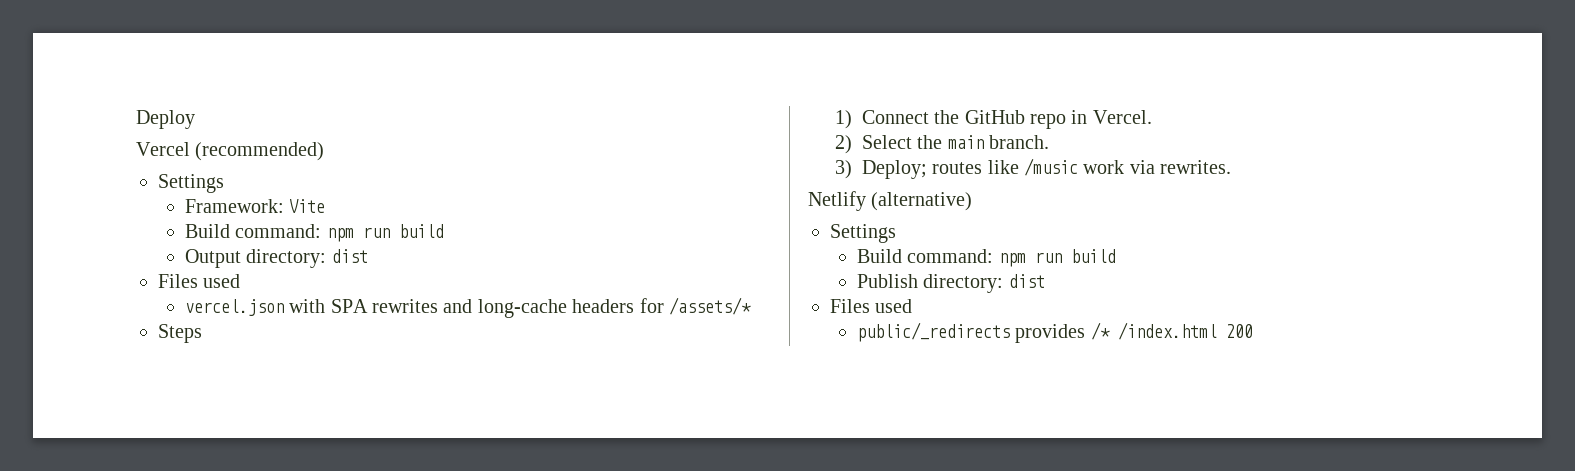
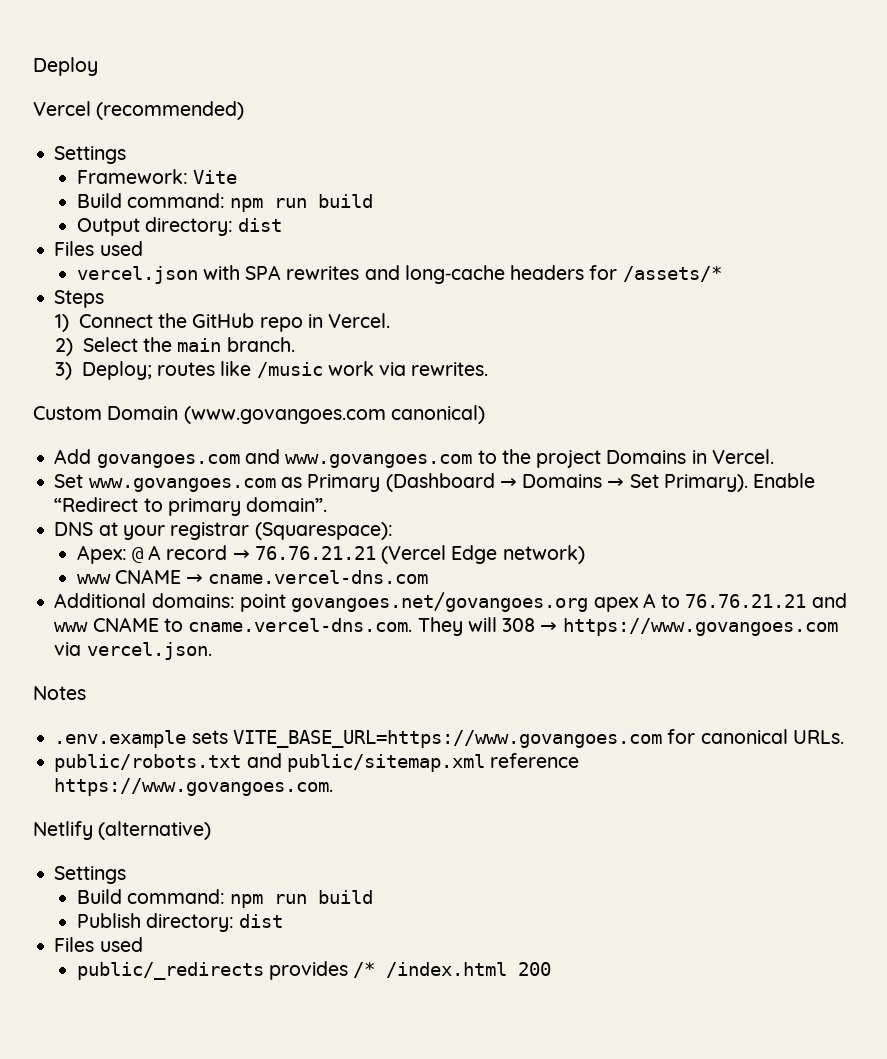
(1232, 167) none -> [33,405,485,424] [54,449,774,468] [54,473,816,492] [54,497,328,516] [54,522,393,540] [76,545,585,564] [76,569,429,584] [54,592,847,612] [54,617,838,636] [54,642,212,660] [33,686,86,700] [54,729,844,748] [54,753,580,772] [54,778,334,796] // Custom Domain (www.govangoes.com canonical) // Add govangoes.com and www.govangoes.com to the project Domains in Vercel. // Set www.govangoes.com as Primary (Dashboard → Domains → Set Primary). Enable “Redirect to primary domain”. // DNS at your registrar (Squarespace): // Apex: @ A record → 76.76.21.21 (Vercel Edge network) // www CNAME → cname.vercel-dns.com // Additional domains: point govangoes.net/govangoes.org apex A to 76.76.21.21 and www CNAME to cname.vercel-dns.com. They will 308 → https://www.govangoes.com via vercel.json. // Notes // .env.example sets VITE_BASE_URL=https://www.govangoes.com for canonical URLs. // public/robots.txt and public/sitemap.xml reference https://www.govangoes.com.

